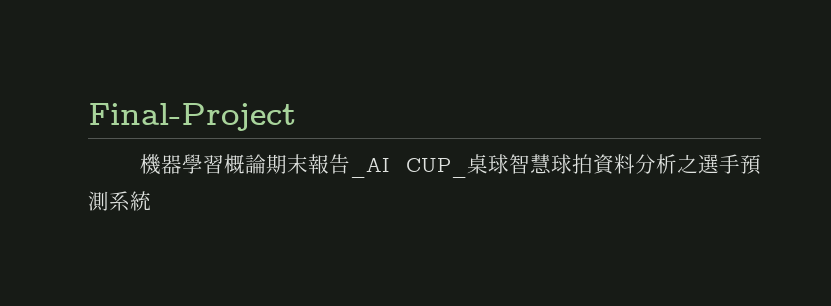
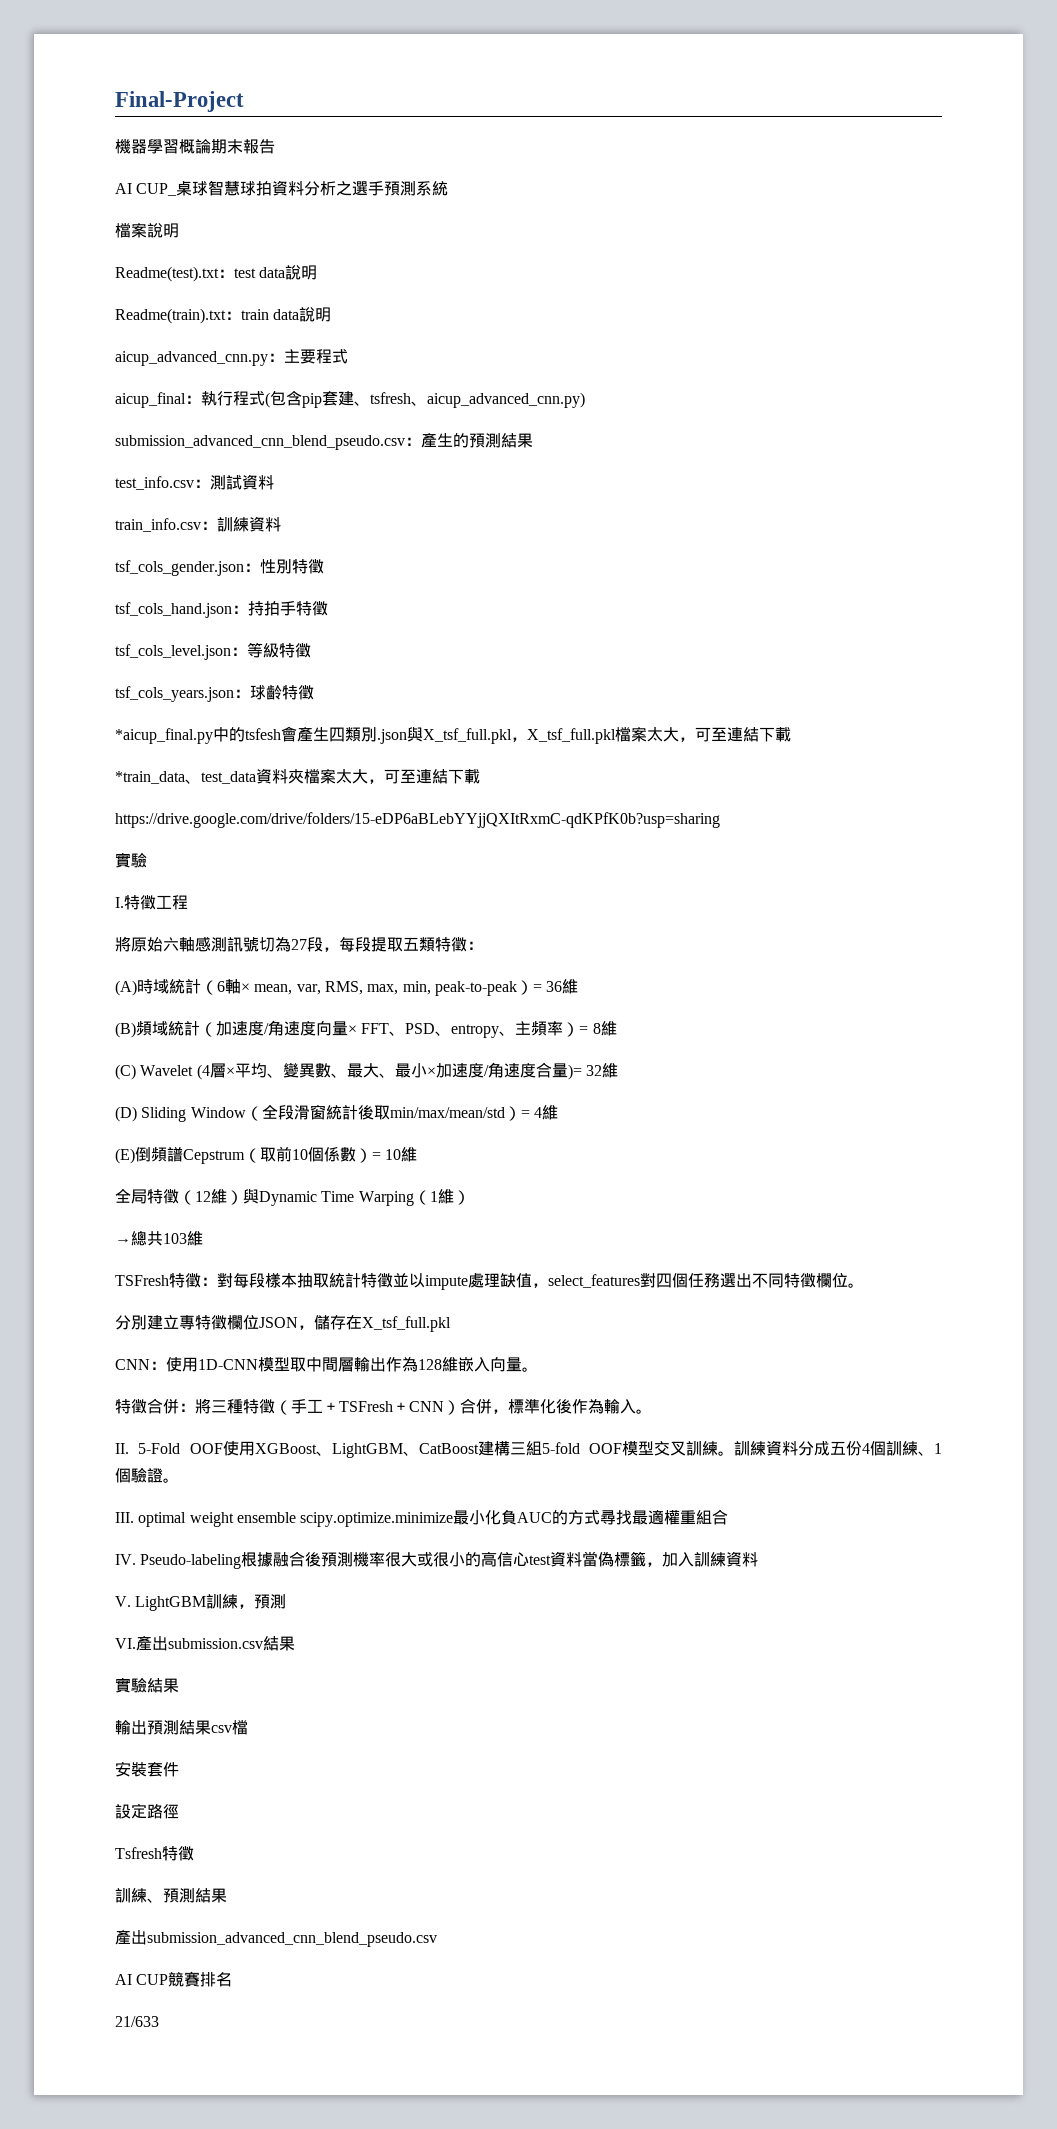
[350,157,390,178] _AI -> [115,183,132,194] // AI
(151, 201) none -> [115,223,179,238] [115,265,318,282] [115,307,332,324] [115,349,348,366] [115,390,585,408] [115,433,533,450] [115,474,274,490] [115,516,281,532] [115,559,324,576] [115,601,328,618] [115,642,311,660] [115,685,314,702] [115,726,791,744] [115,768,480,784] [115,812,720,828] [115,852,147,868] [115,895,188,910] [115,936,483,952] [115,979,579,996] [115,1020,617,1038] [115,1062,618,1080] [115,1104,558,1122] [115,1146,418,1164] [115,1188,470,1206] [115,1230,203,1246] [115,1273,864,1290] [115,1315,451,1332] [115,1357,538,1372] [115,1398,652,1415] [115,1440,942,1458] [115,1467,179,1483] [115,1509,729,1527] [115,1551,759,1569] [115,1594,287,1611] [115,1636,295,1651] [115,1677,179,1693] [115,1720,248,1735] [115,1761,179,1777] [115,1803,179,1819] [115,1846,194,1861] [115,1888,227,1903] [115,1930,437,1947] [115,1971,233,1987] [115,2016,159,2027] // 檔案說明 // Readme(test).txt：test data說明 // Readme(train).txt：train data說明 // aicup_advanced_cnn.py：主要程式 // aicup_final：執行程式(包含pip套建、tsfresh、aicup_advanced_cnn.py) // submission_advanced_cnn_blend_pseudo.csv：產生的預測結果 // test_info.csv：測試資料 // train_info.csv：訓練資料 // tsf_cols_gender.json：性別特徵 // tsf_cols_hand.json：持拍手特徵 // tsf_cols_level.json：等級特徵 // tsf_cols_years.json：球齡特徵 // *aicup_final.py中的tsfesh會產生四類別.json與X_tsf_full.pkl，X_tsf_full.pkl檔案太大，可至連結下載 // *train_data、test_data資料夾檔案太大，可至連結下載 // https://drive.google.com/drive/folders/15-eDP6aBLebYYjjQXItRxmC-qdKPfK0b?usp=sharing // 實驗 // I.特徵工程 // 將原始六軸感測訊號切為27段，每段提取五類特徵： // (A)時域統計（6軸× mean, var, RMS, max, min, peak-to-peak）= 36維 // (B)頻域統計（加速度/角速度向量× FFT、PSD、entropy、主頻率）= 8維 // (C) Wavelet (4層×平均、變異數、最大、最小×加速度/角速度合量)= 32維 // (D) Sliding Window（全段滑窗統計後取min/max/mean/std）= 4維 // (E)倒頻譜Cepstrum（取前10個係數）= 10維 // 全局特徵（12維）與Dynamic Time Warping（1維） // →總共103維 // TSFresh特徵：對每段樣本抽取統計特徵並以impute處理缺值，select_features對四個任務選出不同特徵欄位。 // 分別建立專特徵欄位JSON，儲存在X_tsf_full.pkl // CNN：使用1D-CNN模型取中間層輸出作為128維嵌入向量。 // 特徵合併：將三種特徵（手工＋TSFresh＋CNN）合併，標準化後作為輸入。 // II. 5-Fold OOF使用XGBoost、LightGBM、CatBoost建構三組5-fold OOF模型交叉訓練。訓練資料分成五份4個訓練、1個驗證。 // III. optimal weight ensemble scipy.optimize.minimize最小化負AUC的方式尋找最適權重組合 // IV. Pseudo-labeling根據融合後預測機率很大或很小的高信心test資料當偽標籤，加入訓練資料 // V. LightGBM訓練，預測 // VI.產出submission.csv結果 // 實驗結果 // 輸出預測結果csv檔 // 安裝套件 // 設定路徑 // Tsfresh特徵 // 訓練、預測結果 // 產出submission_advanced_cnn_blend_pseudo.csv // AI CUP競賽排名 // 21/633

